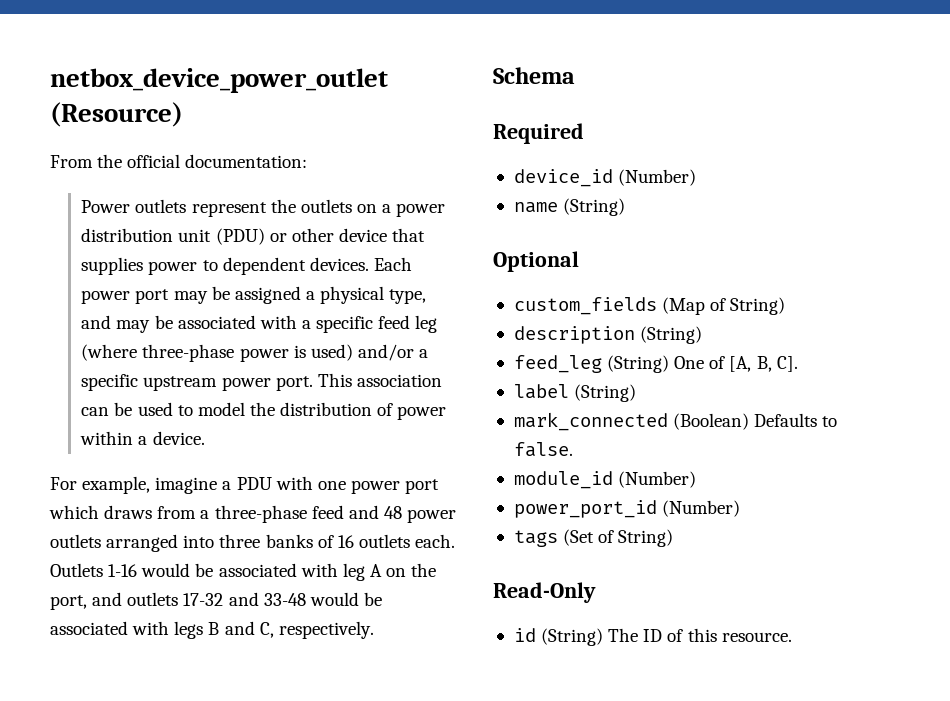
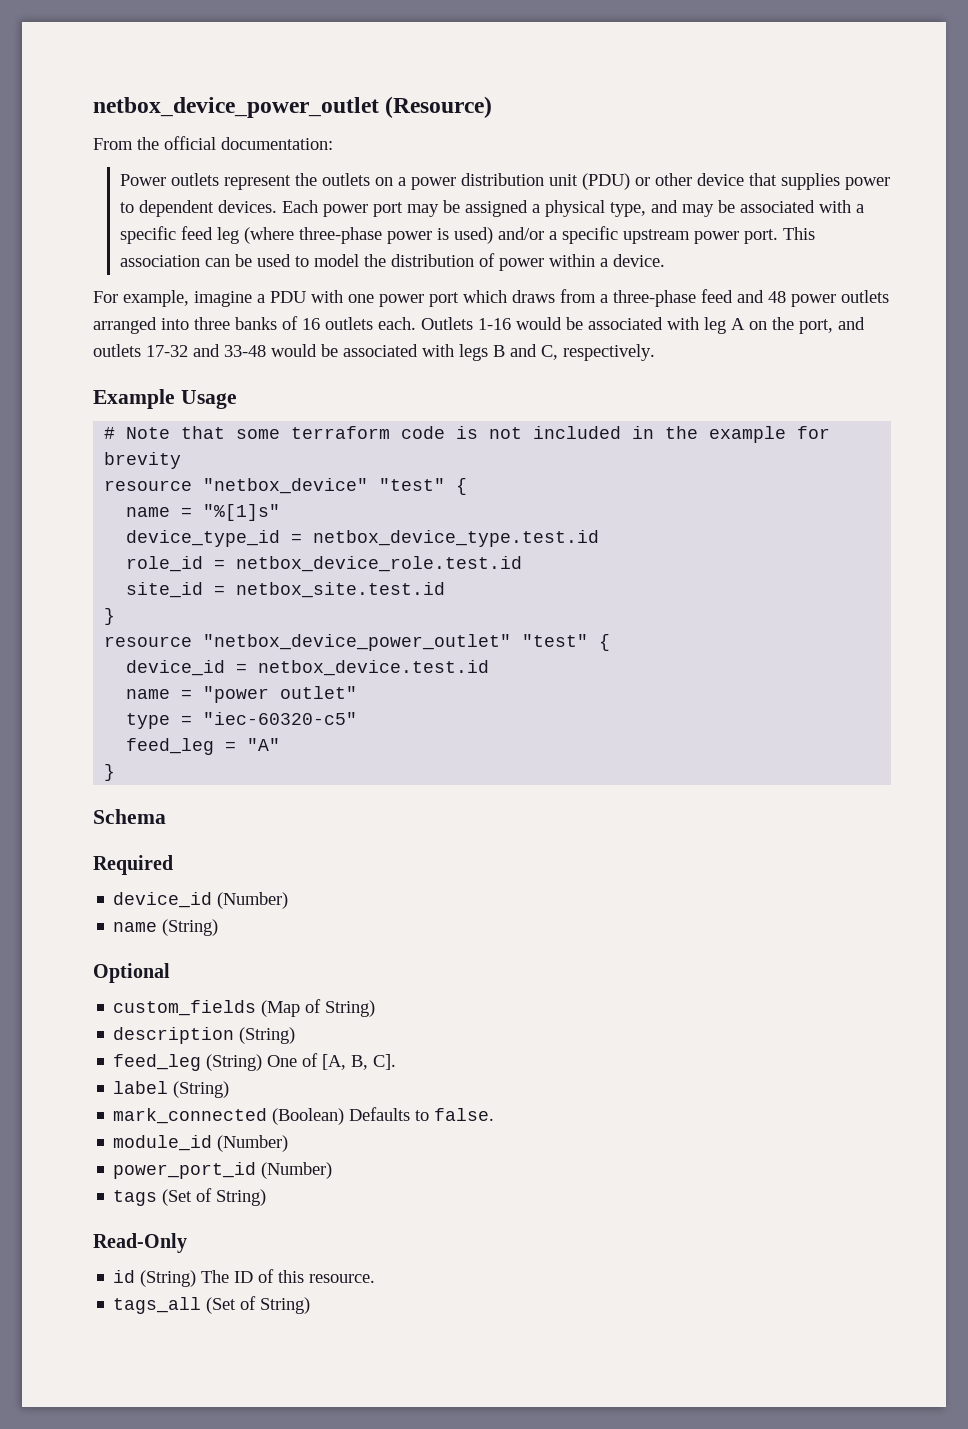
(374, 630) none -> [93,389,237,409] [104,426,831,443] [104,452,182,469] [104,478,468,495] [126,504,281,521] [126,530,600,547] [126,556,523,572] [126,582,446,598] [104,608,116,625] [104,634,611,651] [126,660,490,676] [126,686,358,703] [126,712,358,729] [126,738,281,755] [104,764,116,781] // Example Usage // # Note that some terraform code is not included in the example for brevity // resource "netbox_device" "test" { // name = "%[1]s" // device_type_id = netbox_device_type.test.id // role_id = netbox_device_role.test.id // site_id = netbox_site.test.id // } // resource "netbox_device_power_outlet" "test" { // device_id = netbox_device.test.id // name = "power outlet" // type = "iec-60320-c5" // feed_leg = "A" // }
(792, 637) none -> [113,1296,311,1314] // tags_all (Set of String)

